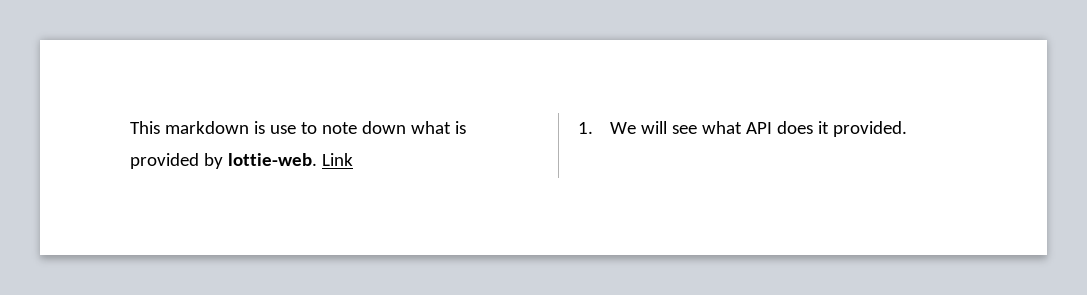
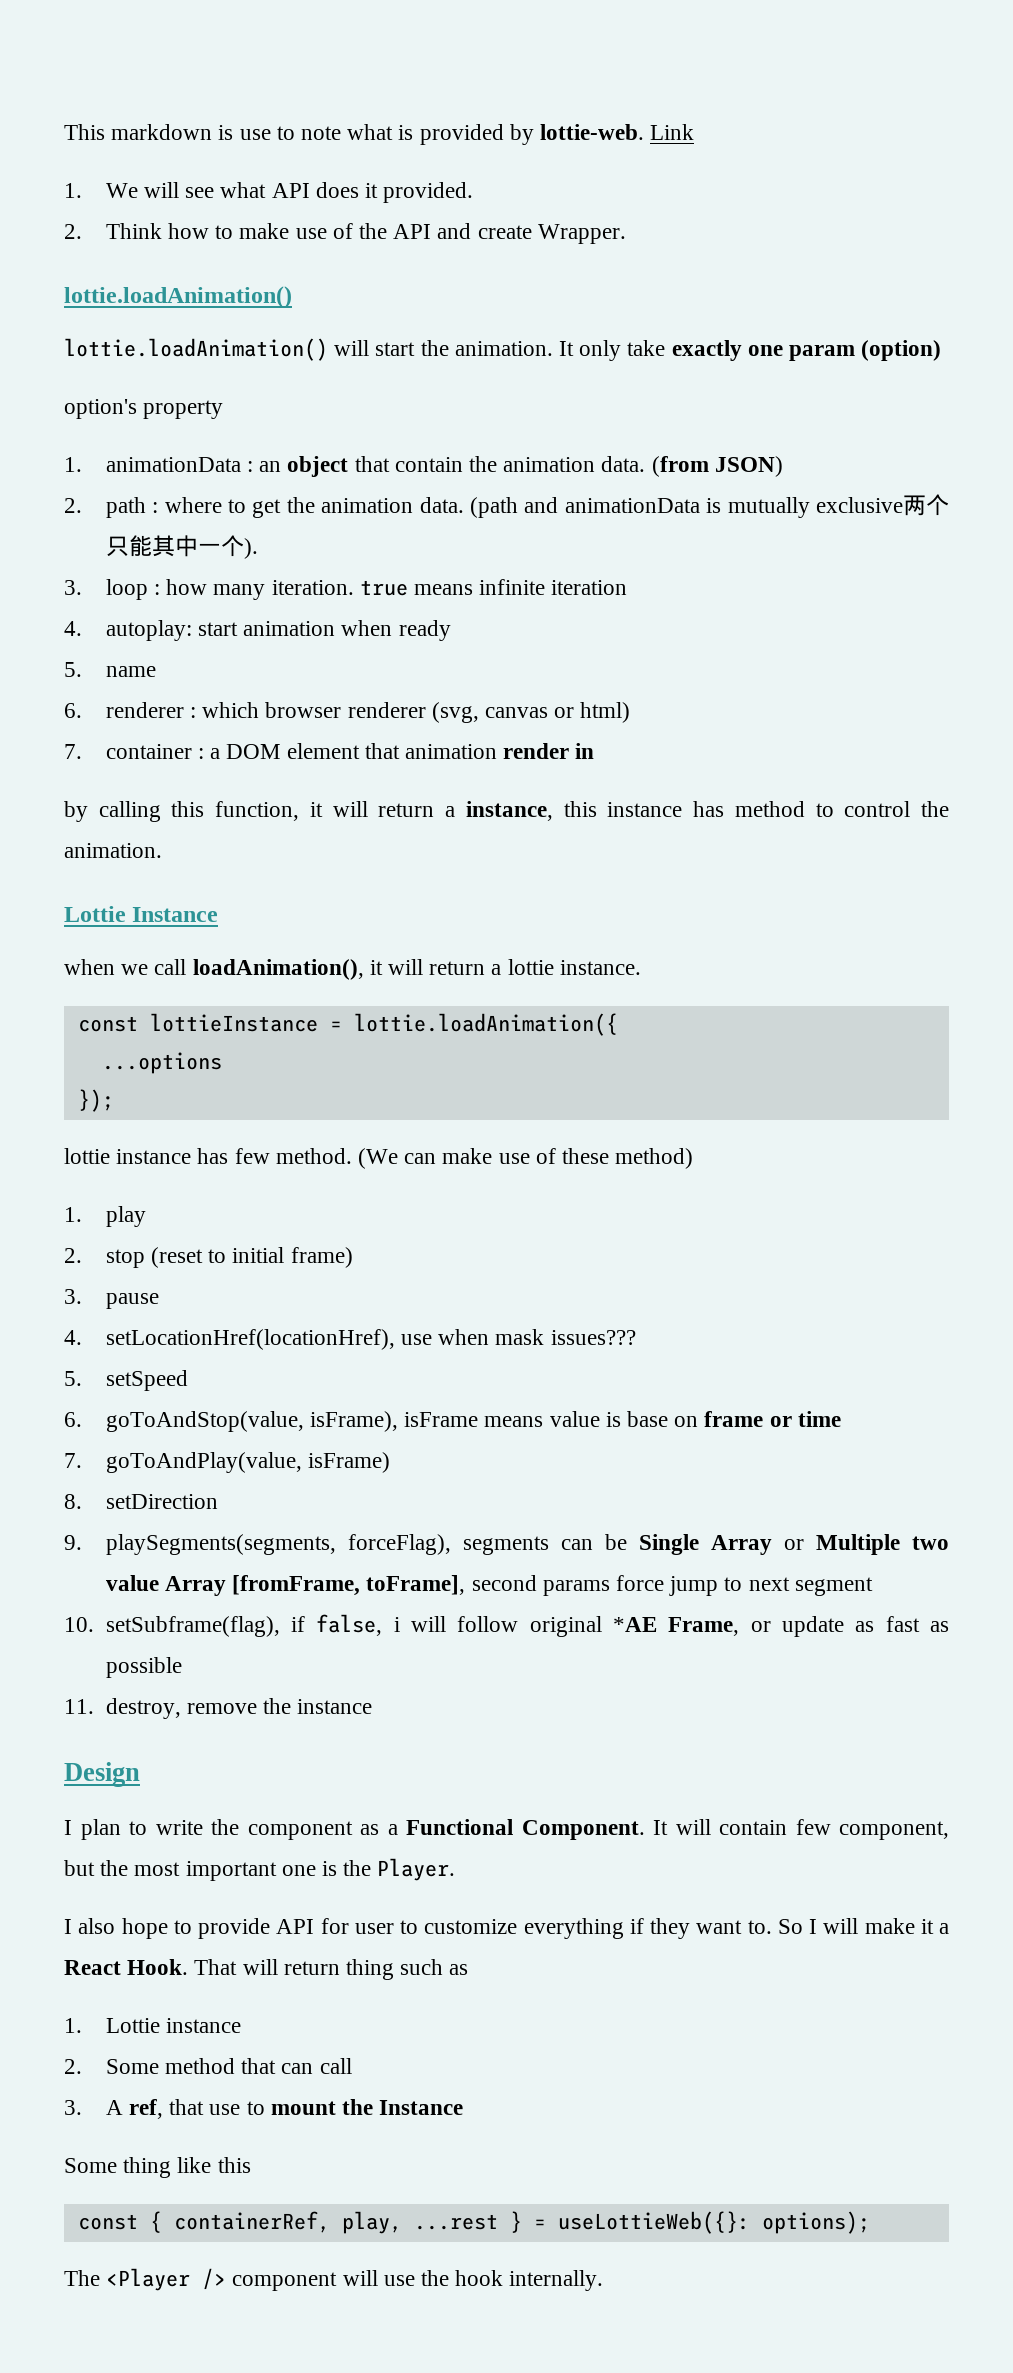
[361,121,406,134] down -> (342, 133) none
(907, 129) none -> [64,223,626,244] [64,286,292,309] [64,338,942,361] [64,399,224,419] [64,456,783,477] [64,494,950,518] [105,535,258,559] [64,579,628,600] [64,620,451,641] [64,662,156,677] [64,702,631,723] [64,743,595,759] [64,801,950,822] [64,843,162,858] [64,906,219,922] [64,959,641,980] [77,1013,618,1036] [101,1052,222,1074] [77,1089,114,1112] [64,1148,694,1169] [64,1206,146,1227] [64,1247,353,1268] [64,1289,159,1309] [64,1329,636,1350] [64,1370,188,1391] [64,1411,841,1432] [64,1452,391,1473] [64,1494,218,1509] [64,1534,949,1555] [105,1575,873,1596] [64,1614,950,1637] [105,1657,182,1678] [64,1698,373,1719] [64,1762,140,1787] [64,1819,949,1840] [64,1858,456,1881] [64,1918,949,1939] [64,1959,469,1980] [64,2018,242,2033] [64,2058,352,2074] [64,2099,464,2119] [64,2157,251,2178] [77,2211,870,2234] [64,2268,604,2291] // 2. Think how to make use of the API and create Wrapper. // lottie.loadAnimation() // lottie.loadAnimation() will start the animation. It only take exactly one param (option) // option's property // 1. animationData : an object that contain the animation data. (from JSON) // 2. path : where to get the animation data. (path and animationData is mutually exclusive两个只能其中一个). // 3. loop : how many iteration. true means infinite iteration // 4. autoplay: start animation when ready // 5. name // 6. renderer : which browser renderer (svg, canvas or html) // 7. container : a DOM element that animation render in // by calling this function, it will return a instance, this instance has method to control the animation. // Lottie Instance // when we call loadAnimation(), it will return a lottie instance. // const lottieInstance = lottie.loadAnimation({ // ...options // }); // lottie instance has few method. (We can make use of these method) // 1. play // 2. stop (reset to initial frame) // 3. pause // 4. setLocationHref(locationHref), use when mask issues??? // 5. setSpeed // 6. goToAndStop(value, isFrame), isFrame means value is base on frame or time // 7. goToAndPlay(value, isFrame) // 8. setDirection // 9. playSegments(segments, forceFlag), segments can be Single Array or Multiple two value Array [fromFrame, toFrame], second params force jump to next segment // 10. setSubframe(flag), if false, i will follow original *AE Frame, or update as fast as possible // 11. destroy, remove the instance // Design // I plan to write the component as a Functional Component. It will contain few component, but the most important one is the Player. // I also hope to provide API for user to customize everything if they want to. So I will make it a React Hook. That will return thing such as // 1. Lottie instance // 2. Some method that can call // 3. A ref, that use to mount the Instance // Some thing like this // const { containerRef, play, ...rest } = useLottieWeb({}: options); // The <Player /> component will use the hook internally.

